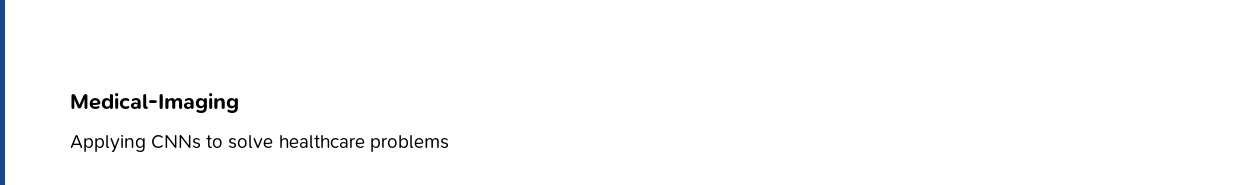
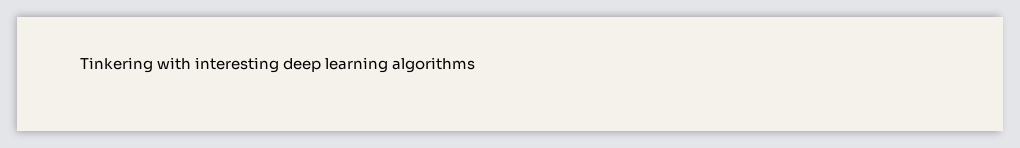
[70,93,239,113] [70,135,449,153] Medical-Imaging // Applying CNNs to solve healthcare problems -> [80,57,476,73] Tinkering with interesting deep learning algorithms

